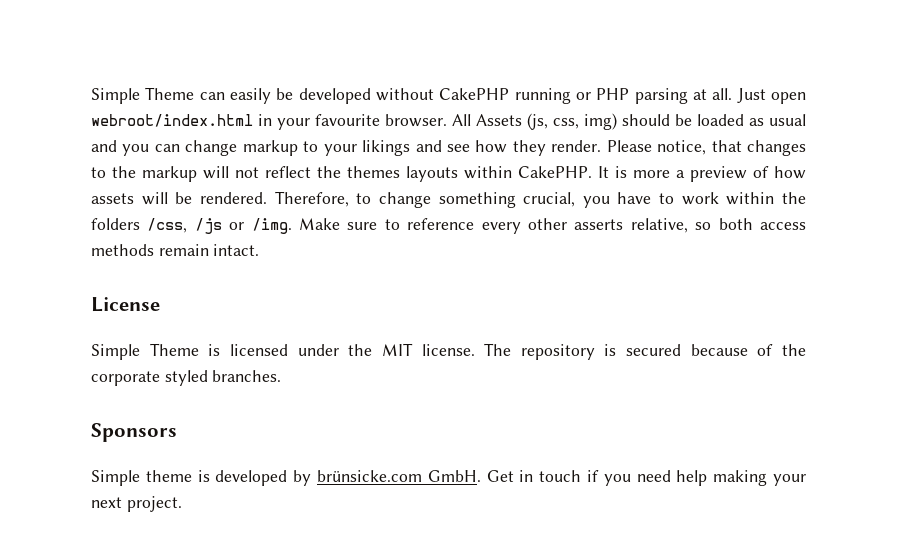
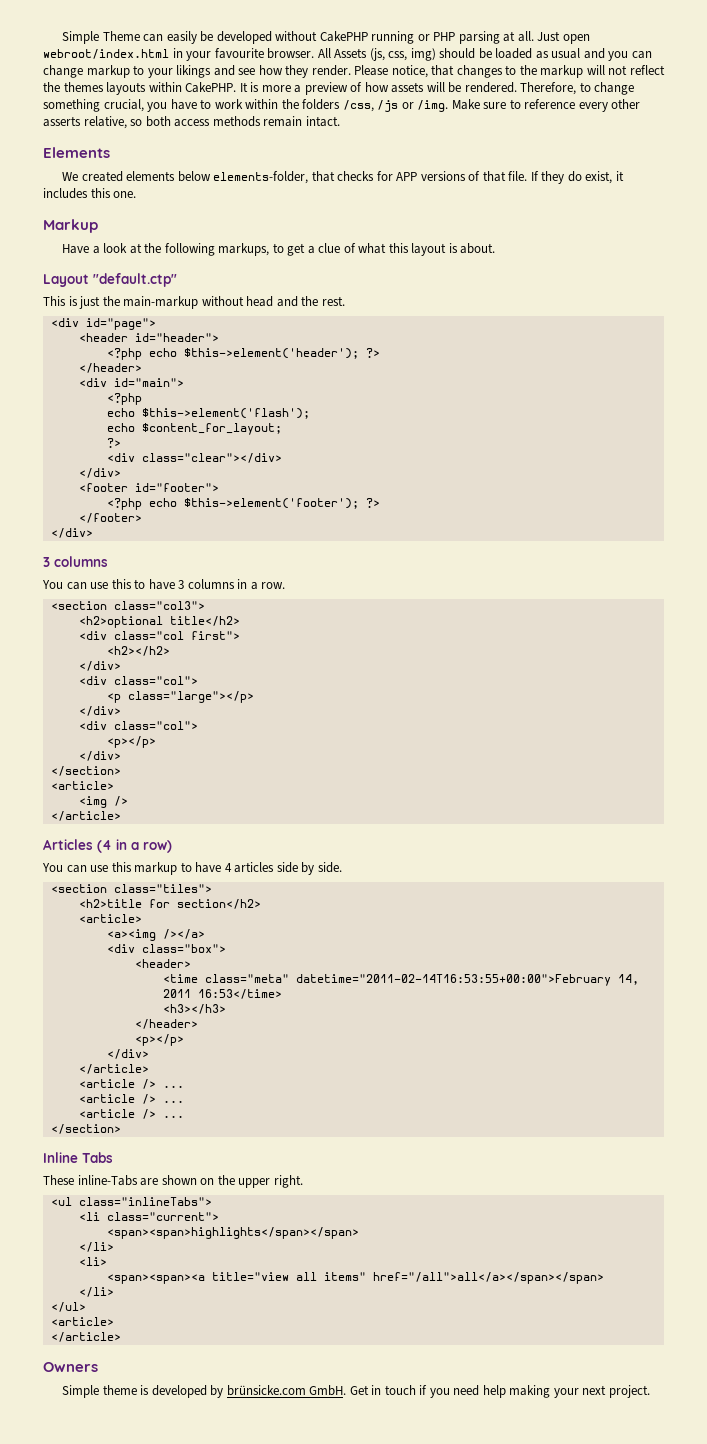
[91,297,160,312] [91,343,806,360] [91,370,282,386] [91,423,177,442] License // Simple Theme is licensed under the MIT license. The repository is secured because of the corporate styled branches. // Sponsors -> [43,147,110,158] [62,171,624,184] [43,188,137,199] [43,219,98,233] [62,243,496,256] [43,273,177,287] [43,296,345,309] [50,318,156,330] [78,333,219,342] [106,348,380,360] [78,363,142,373] [78,378,184,387] [106,393,142,405] [106,408,310,419] [106,423,282,435] [106,438,121,448] [106,453,282,463] [78,468,121,478] [78,483,219,492] [106,498,380,510] [78,513,142,523] [50,528,93,538] [43,556,108,567] [42,579,286,590] [50,601,205,610] [78,616,240,628] [78,631,240,640] [106,646,170,656] [78,661,121,671] [78,676,198,685] [106,691,254,703] [78,706,121,716] [78,721,198,730] [106,736,156,748] [78,751,121,761] [50,766,121,776] [50,781,114,790] [78,796,128,808] [50,811,121,821] [43,839,172,853] [42,862,342,875] [50,884,212,893] [78,899,261,909] [78,914,142,923] [106,929,205,941] [106,944,226,953] [134,959,191,968] [162,974,639,986] [162,989,282,999] [162,1004,226,1014] [134,1019,198,1029] [134,1034,184,1046] [106,1049,149,1059] [78,1064,149,1074] [78,1079,184,1089] [78,1094,184,1104] [78,1109,184,1119] [50,1124,121,1134] [43,1152,113,1163] [43,1175,303,1188] [50,1197,212,1206] [78,1212,219,1221] [106,1227,359,1239] [78,1242,114,1252] [78,1257,107,1266] [106,1272,604,1284] [78,1287,114,1297] [50,1302,86,1312] [50,1317,114,1326] [50,1332,121,1342] [43,1362,98,1372] Elements // We created elements below elements-folder, that checks for APP versions of that file. If they do exist, it includes this one. // Markup // Have a look at the following markups, to get a clue of what this layout is about. // Layout "default.ctp" // This is just the main-markup without head and the rest. // <div id="page"> // <header id="header"> // <?php echo $this->element('header'); ?> // </header> // <div id="main"> // <?php // echo $this->element('flash'); // echo $content_for_layout; // ?> // <div class="clear"></div> // </div> // <footer id="footer"> // <?php echo $this->element('footer'); ?> // </footer> // </div> // 3 columns // You can use this to have 3 columns in a row. // <section class="col3"> // <h2>optional title</h2> // <div class="col first"> // <h2></h2> // </div> // <div class="col"> // <p class="large"></p> // </div> // <div class="col"> // <p></p> // </div> // </section> // <article> // <img /> // </article> // Articles (4 in a row) // You can use this markup to have 4 articles side by side. // <section class="tiles"> // <h2>title for section</h2> // <article> // <a><img /></a> // <div class="box"> // <header> // <time class="meta" datetime="2011-02-14T16:53:55+00:00">February 14, 2011 16:53</time> // <h3></h3> // </header> // <p></p> // </div> // </article> // <article /> ... // <article /> ... // <article /> ... // </section> // Inline Tabs // These inline-Tabs are shown on the upper right. // <ul class="inlineTabs"> // <li class="current"> // <span><span>highlights</span></span> // </li> // <li> // <span><span><a title="view all items" href="/all">all</a></span></span> // </li> // </ul> // <article> // </article> // Owners

